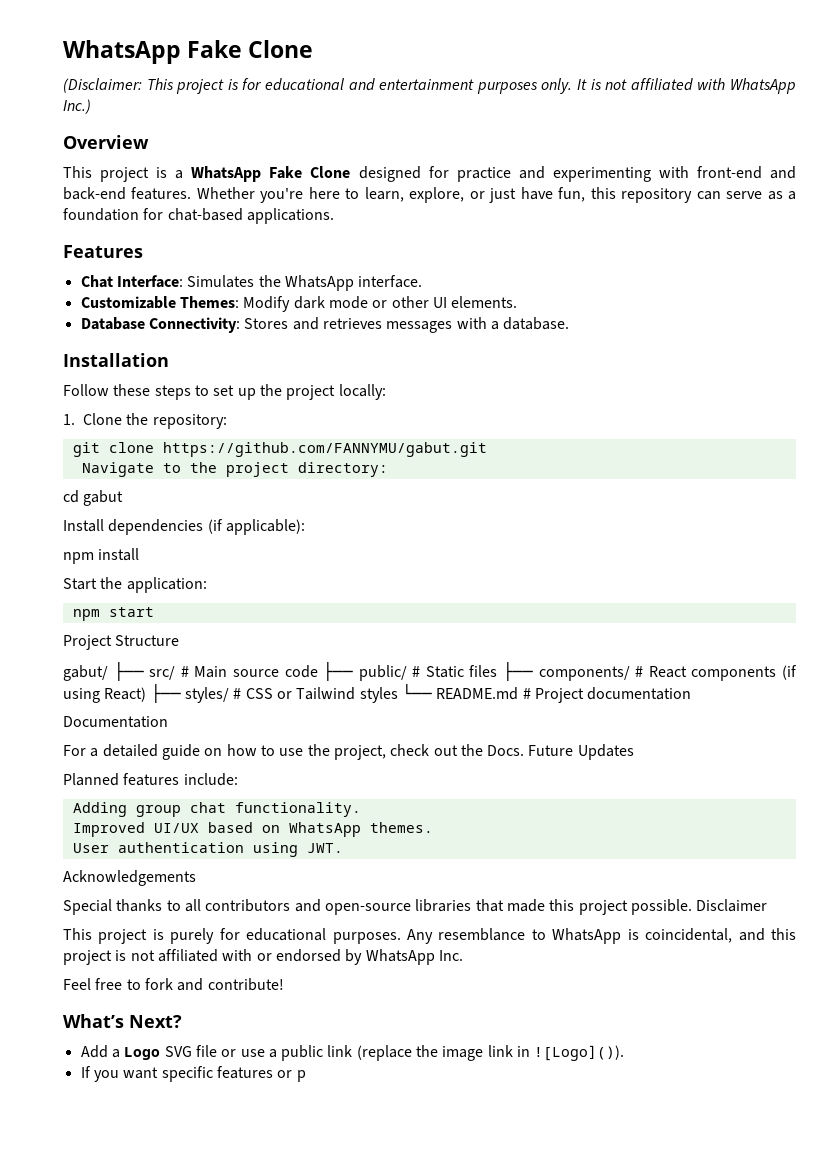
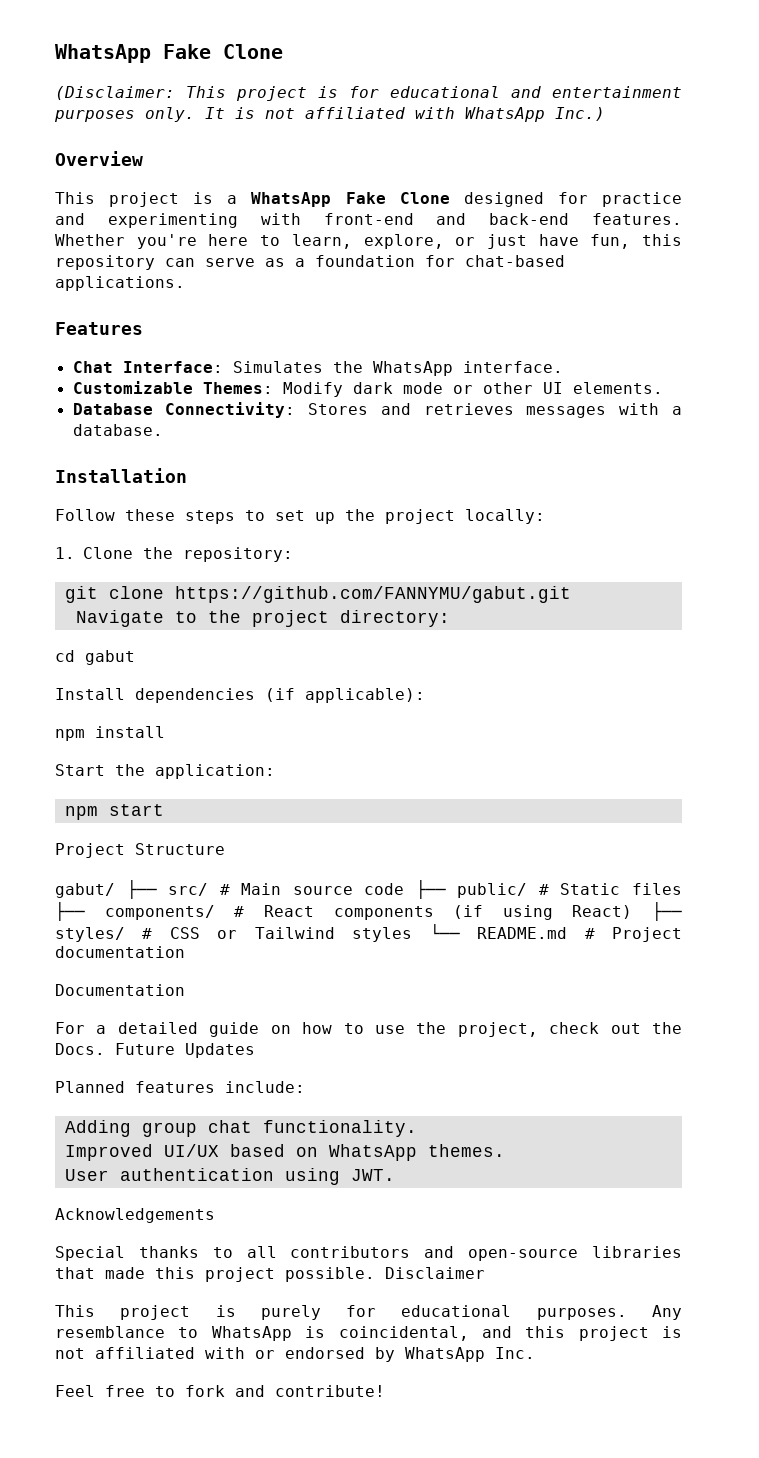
[63,1014,182,1028] [80,1045,625,1061] [80,1066,306,1082] // What’s Next? // Add a Logo SVG file or use a public link (replace the image link in ![Logo]()). // If you want specific features or p -> (385, 1391) none

